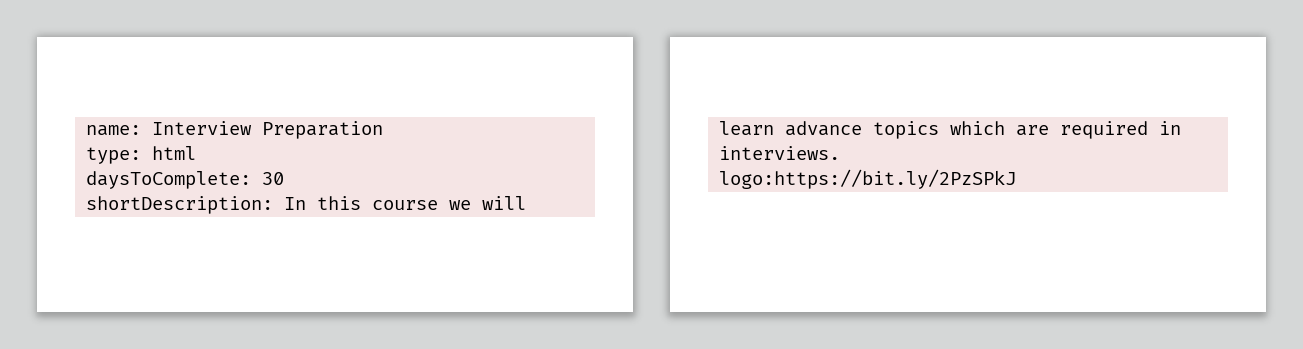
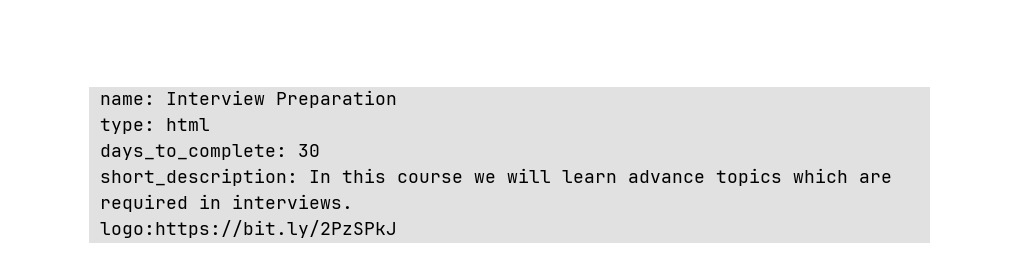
[86,171,252,189] daysToComplete: -> [99,144,287,160] days_to_complete:
[86,196,274,214] shortDescription: -> [99,168,298,186] short_description:

